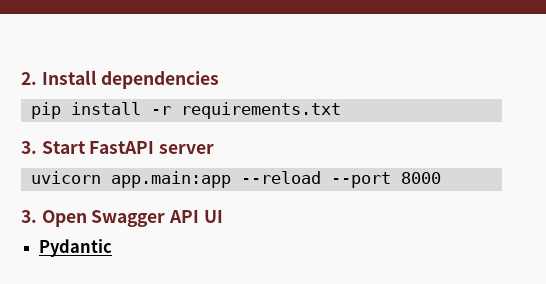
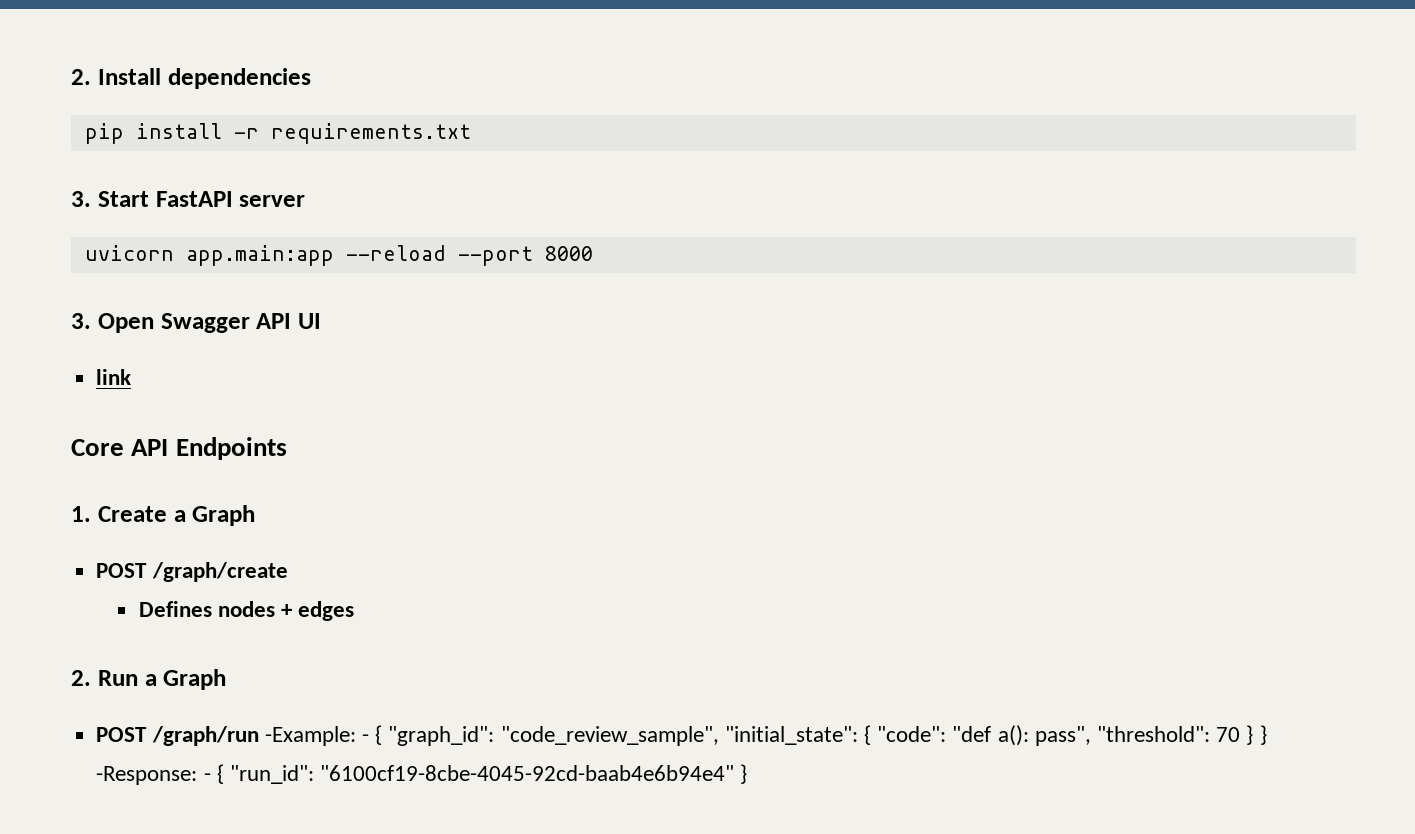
[39,239,113,257] Pydantic -> [96,369,132,385] [71,437,287,460] [71,505,256,526] [96,562,288,582] [138,601,355,621] [71,669,227,690] [96,725,1267,746] [96,764,748,785] link // Core API Endpoints // 1. Create a Graph // POST /graph/create // Defines nodes + edges // 2. Run a Graph // POST /graph/run -Example: - { "graph_id": "code_review_sample", "initial_state": { "code": "def a(): pass", "threshold": 70 } } -Response: - { "run_id": "6100cf19-8cbe-4045-92cd-baab4e6b94e4" }

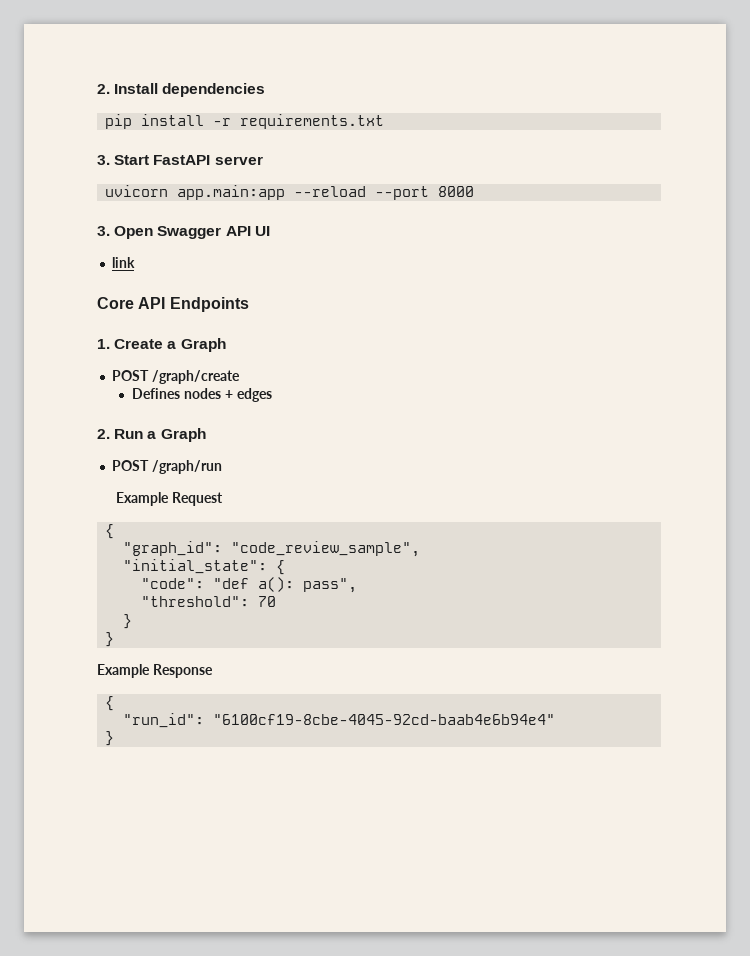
[264,725,383,746] -Example: - { -> [116,492,224,506] [105,524,115,539] // Example Request // { //
(719, 736) none -> (421, 549) //
(871, 735) none -> (286, 567) //
(1091, 736) none -> (358, 585) //
[1246,725,1267,745] [96,764,224,785] } } -Response: - { -> [123,614,133,629] [105,632,115,647] [97,664,213,678] [105,696,115,711] // } // } // Example Response // { //
(735, 773) none -> (556, 719) //

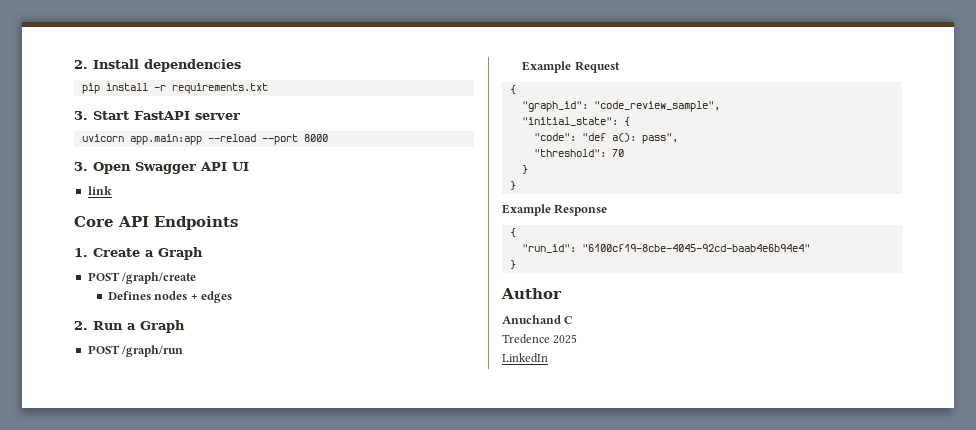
(115, 738) none -> [501,288,562,299] [502,315,574,324] [502,334,578,344] [502,353,548,363] // Author // Anuchand C // Tredence 2025 // LinkedIn

